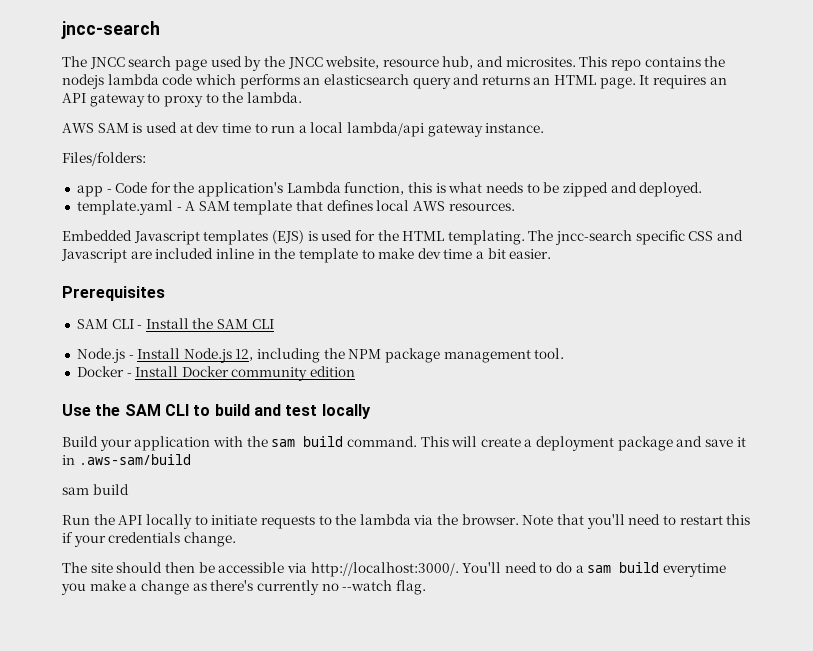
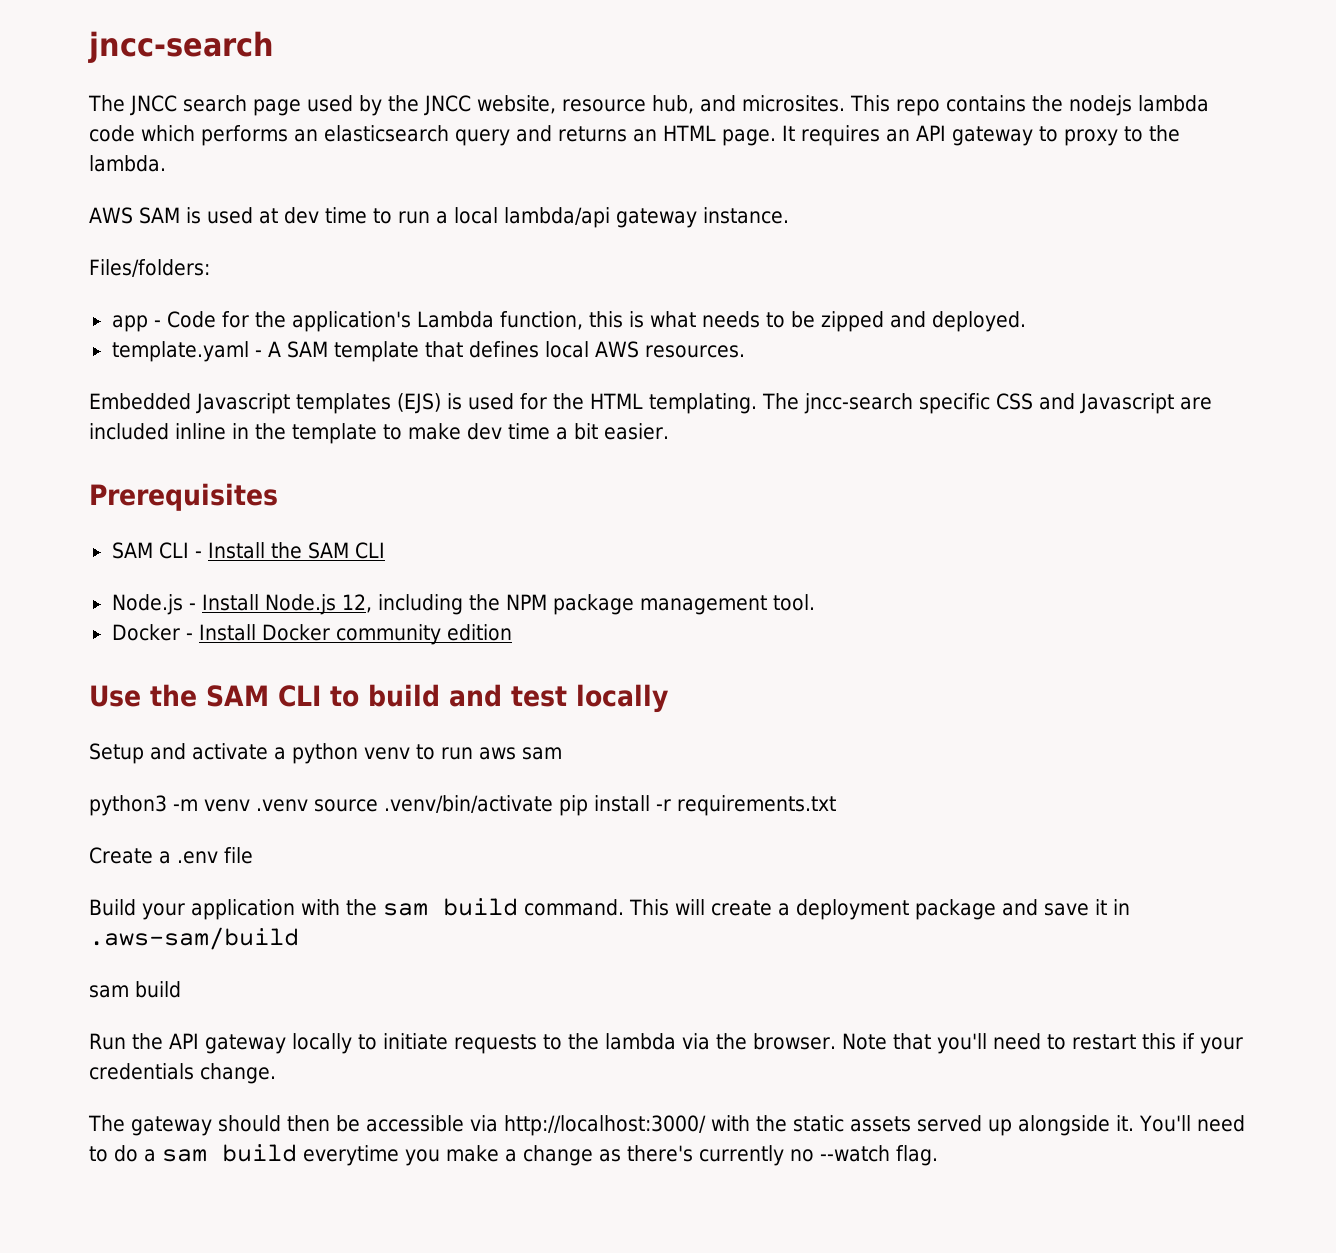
(371, 411) none -> [89,743,562,764] [89,795,836,816] [89,847,253,864] // Setup and activate a python venv to run aws sam // python3 -m venv .venv source .venv/bin/activate pip install -r requirements.txt // Create a .env file
(143, 520) none -> [204,1034,286,1054] gateway
[90,563,113,573] site -> [131,1116,212,1136] gateway
[310,562,459,577] http://localhost:3000/. -> [504,1115,1134,1136] http://localhost:3000/ with the static assets served up alongside it.

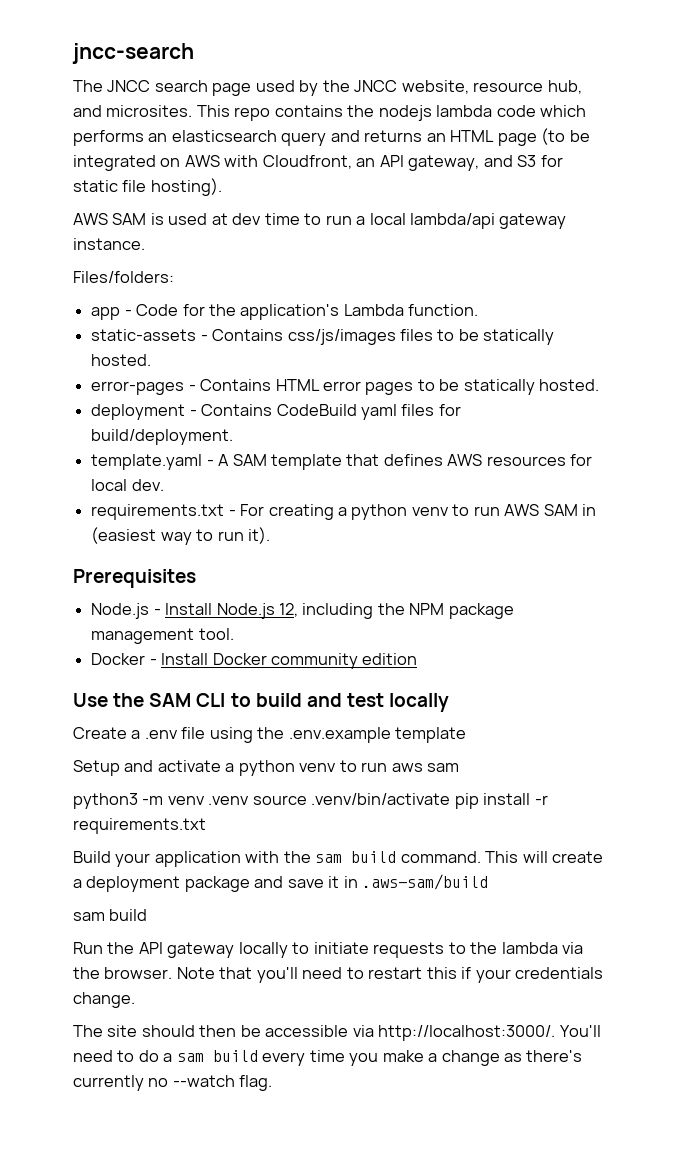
[722,125,1180,146] [89,155,166,172] page. It requires an API gateway to proxy to the lambda. -> [497,128,590,146] [73,155,563,171] [73,178,222,196] page (to be integrated on AWS with Cloudfront, an API gateway, and S3 for static file hosting).
[499,311,1026,332] function, this is what needs to be zipped and deployed. -> [408,304,479,316] [91,329,555,345] [91,354,152,366] [91,379,600,395] [91,404,461,420] [91,429,234,445] function. // static-assets - Contains css/js/images files to be statically hosted. // error-pages - Contains HTML error pages to be statically hosted. // deployment - Contains CodeBuild yaml files for build/deployment.
[544,341,745,358] [89,393,1212,414] [89,423,669,444] [89,483,278,511] [111,542,385,559] local AWS resources. // Embedded Javascript templates (EJS) is used for the HTML templating. The jncc-search specific CSS and Javascript are included inline in the template to make dev time a bit easier. // Prerequisites // SAM CLI - Install the SAM CLI -> [447,454,593,466] [91,479,164,491] [91,504,597,520] [91,527,270,545] [73,569,196,588] AWS resources for local dev. // requirements.txt - For creating a python venv to run AWS SAM in (easiest way to run it). // Prerequisites
(668, 698) none -> [73,727,467,743] // Create a .env file using the .env.example template
[89,847,253,864] // Create a .env file -> (206, 826) none
[131,1116,212,1136] gateway -> [107,1025,138,1037] site
[504,1115,1134,1136] http://localhost:3000/ with the static assets served up alongside it. -> [378,1025,556,1041] http://localhost:3000/.
[303,1145,399,1166] everytime -> [262,1050,345,1066] every time

